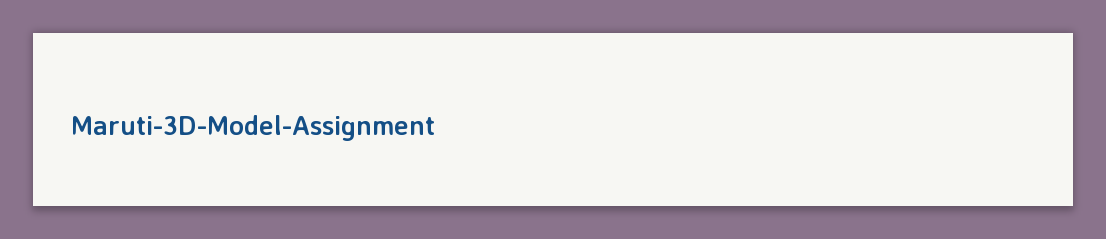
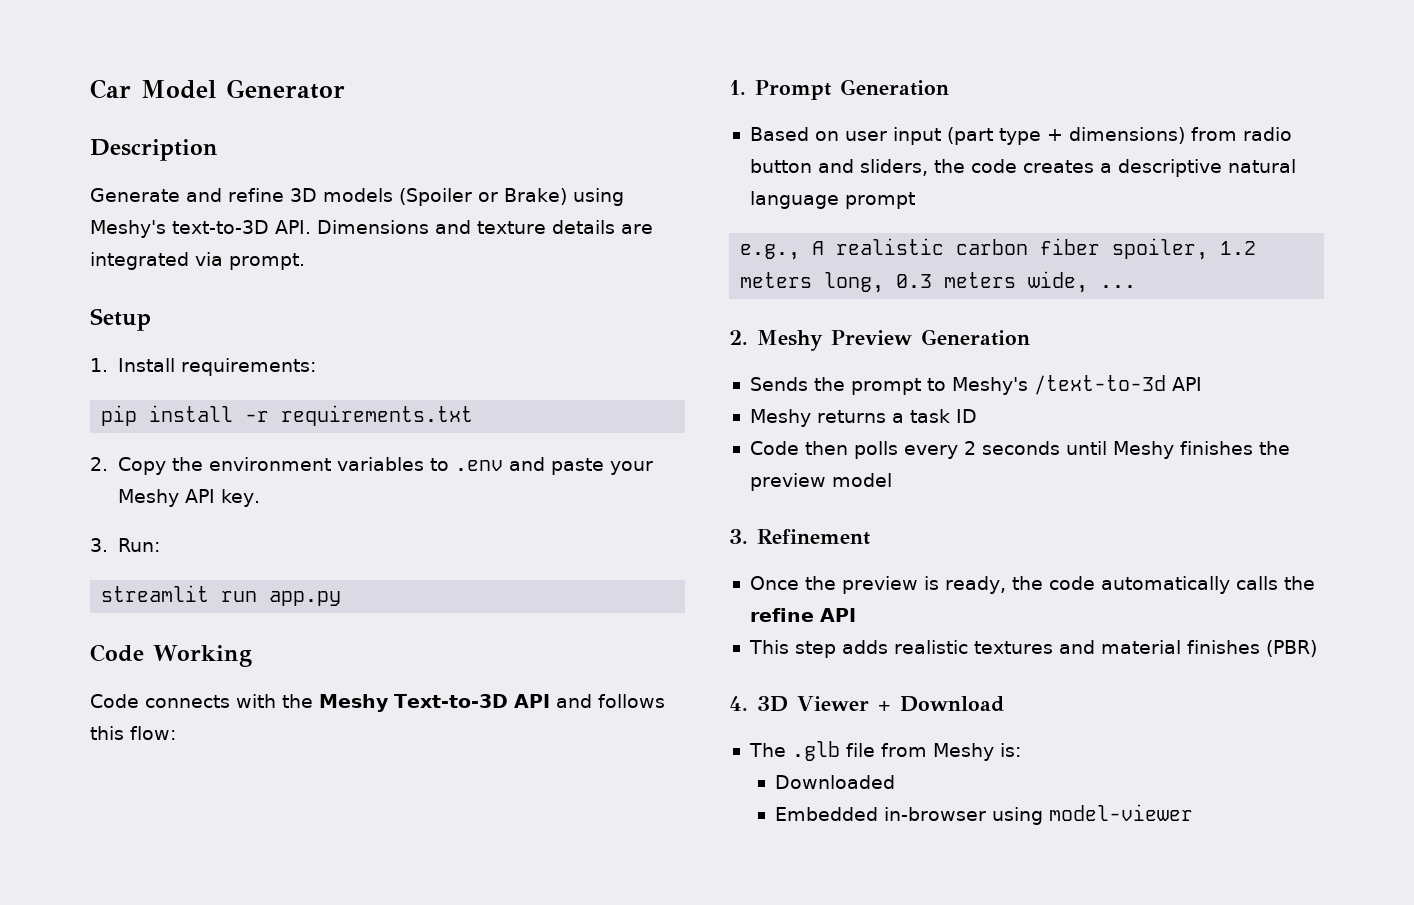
[71,115,435,141] Maruti-3D-Model-Assignment -> [90,79,345,99] [90,139,218,161] [90,188,624,206] [90,220,653,238] [90,252,305,270] [90,308,151,331] [90,358,316,376] [101,405,474,426] [90,457,653,475] [117,489,261,507] [90,538,161,552] [101,585,342,606] [90,644,252,667] [90,694,665,712] [90,726,176,740] [729,79,949,100] [749,127,1292,145] [749,159,1296,177] [749,191,915,209] [740,238,1257,260] [740,271,1137,293] [729,329,1030,351] [749,375,1202,395] [749,409,977,427] [749,441,1290,459] [749,473,892,491] [729,529,870,545] [749,576,1315,594] [749,608,856,622] [748,640,1317,658] [729,696,1004,712] [748,741,1021,761] [775,775,896,789] [775,804,1194,825] Car Model Generator // Description // Generate and refine 3D models (Spoiler or Brake) using Meshy's text-to-3D API. Dimensions and texture details are integrated via prompt. // Setup // 1. Install requirements: // pip install -r requirements.txt // 2. Copy the environment variables to .env and paste your Meshy API key. // 3. Run: // streamlit run app.py // Code Working // Code connects with the Meshy Text-to-3D API and follows this flow: // 1. Prompt Generation // Based on user input (part type + dimensions) from radio button and sliders, the code creates a descriptive natural language prompt // e.g., A realistic carbon fiber spoiler, 1.2 meters long, 0.3 meters wide, ... // 2. Meshy Preview Generation // Sends the prompt to Meshy's /text-to-3d API // Meshy returns a task ID // Code then polls every 2 seconds until Meshy finishes the preview model // 3. Refinement // Once the preview is ready, the code automatically calls the refine API // This step adds realistic textures and material finishes (PBR) // 4. 3D Viewer + Download // The .glb file from Meshy is: // Downloaded // Embedded in-browser using model-viewer

